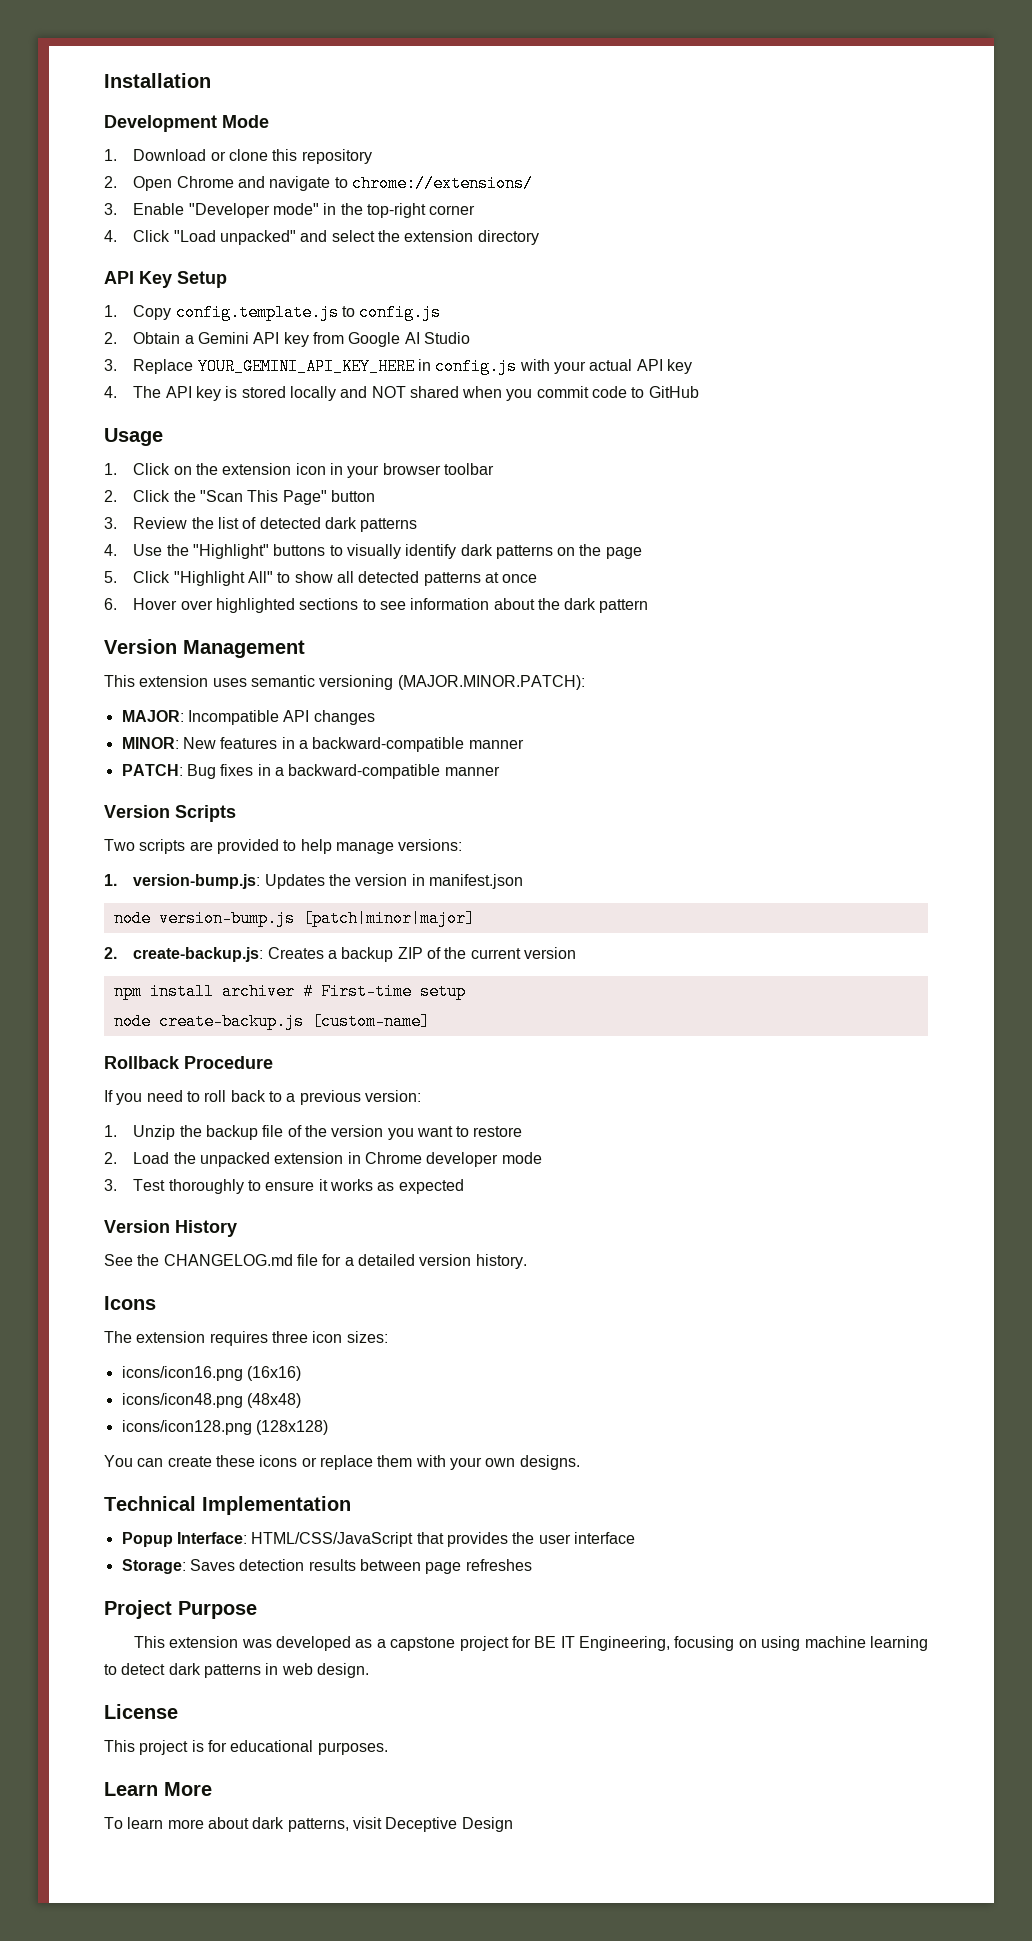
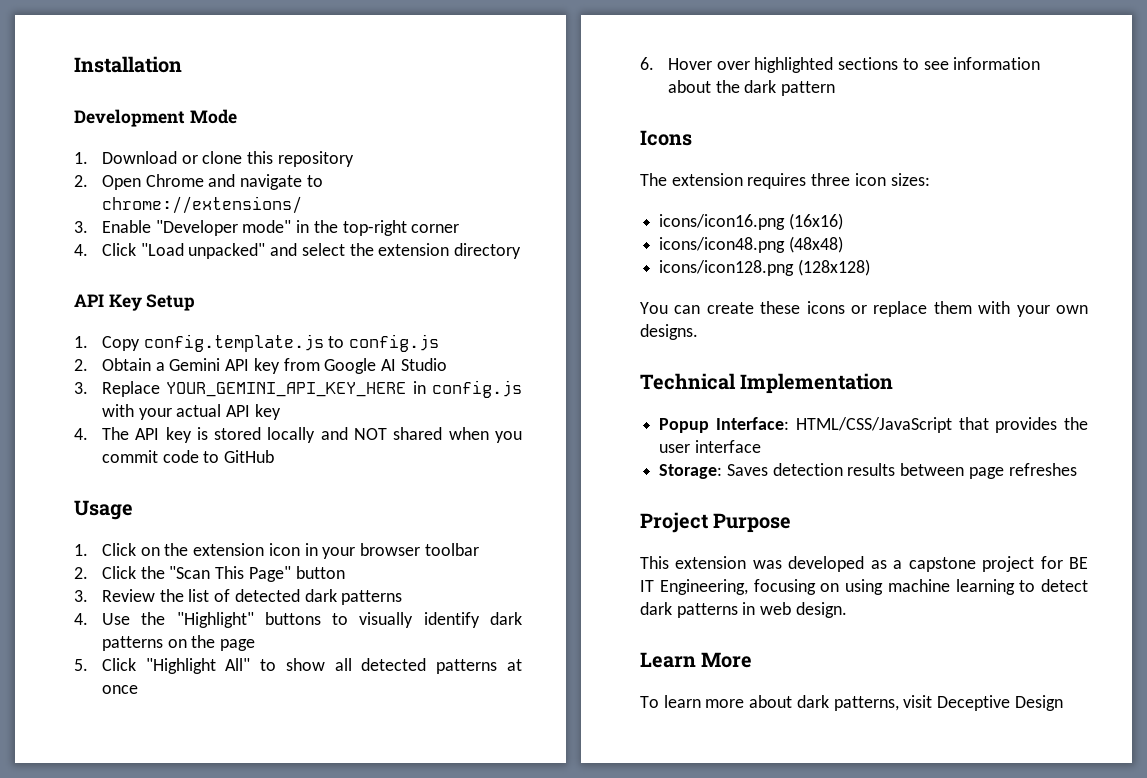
[104,639,305,658] [104,675,585,690] [121,710,375,725] [121,737,524,752] [121,764,500,779] [104,805,236,822] [104,839,463,854] [104,874,523,889] [113,910,475,927] [104,947,576,962] [113,983,466,1000] [113,1013,430,1030] [104,1056,273,1069] [104,1090,421,1105] [104,1125,523,1140] [104,1152,542,1167] [104,1179,464,1194] [104,1220,237,1237] [104,1254,527,1269] // Version Management // This extension uses semantic versioning (MAJOR.MINOR.PATCH): // MAJOR: Incompatible API changes // MINOR: New features in a backward-compatible manner // PATCH: Bug fixes in a backward-compatible manner // Version Scripts // Two scripts are provided to help manage versions: // 1. version-bump.js: Updates the version in manifest.json // node version-bump.js [patch|minor|major] // 2. create-backup.js: Creates a backup ZIP of the current version // npm install archiver # First-time setup // node create-backup.js [custom-name] // Rollback Procedure // If you need to roll back to a previous version: // 1. Unzip the backup file of the version you want to restore // 2. Load the unpacked extension in Chrome developer mode // 3. Test thoroughly to ensure it works as expected // Version History // See the CHANGELOG.md file for a detailed version history. -> (836, 88) none
[104,1704,178,1719] [104,1740,388,1755] // License // This project is for educational purposes. -> (847, 610) none

